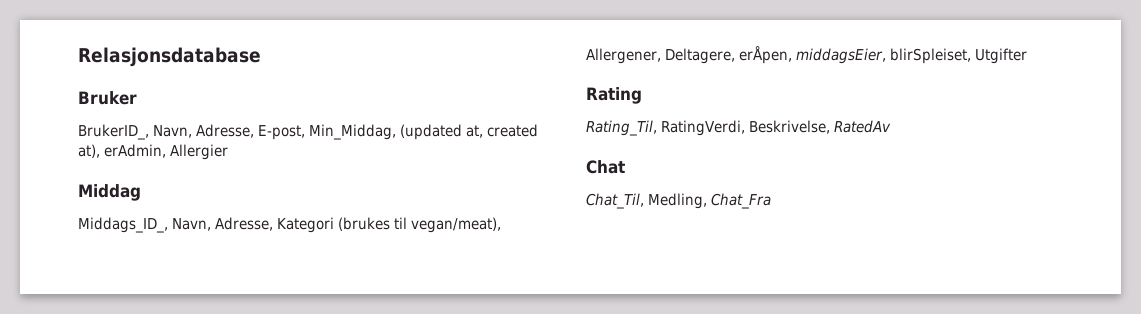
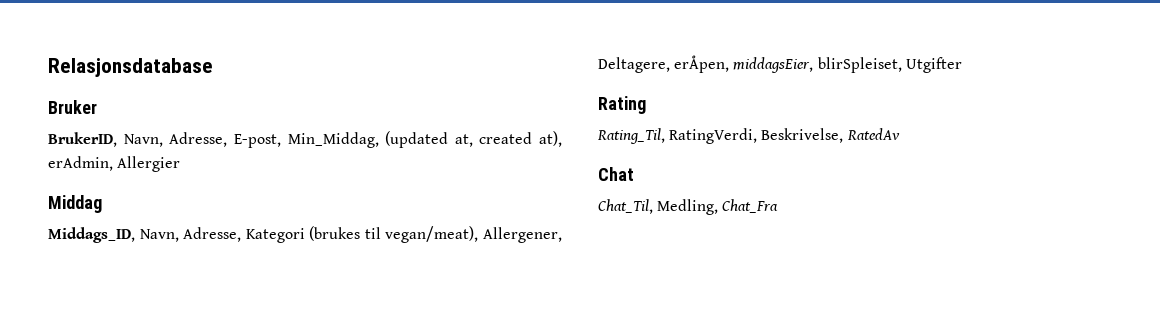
[78,124,149,140] BrukerID_, -> [48,132,117,147] BrukerID,
[78,217,168,233] Middags_ID_, -> [48,227,135,243] Middags_ID,

